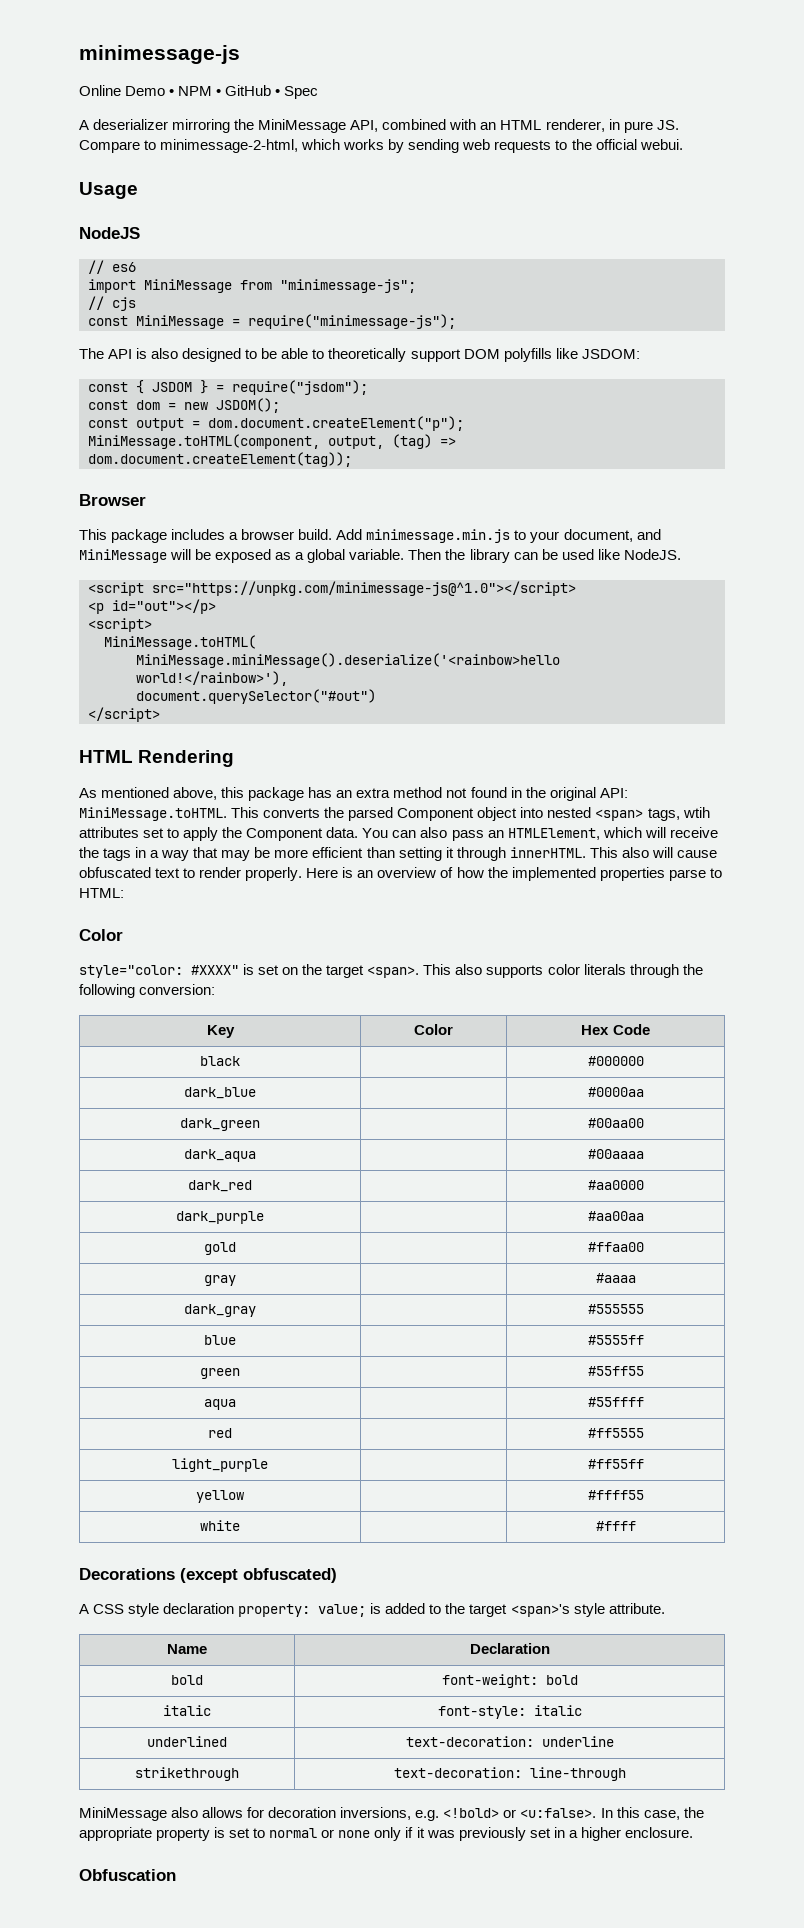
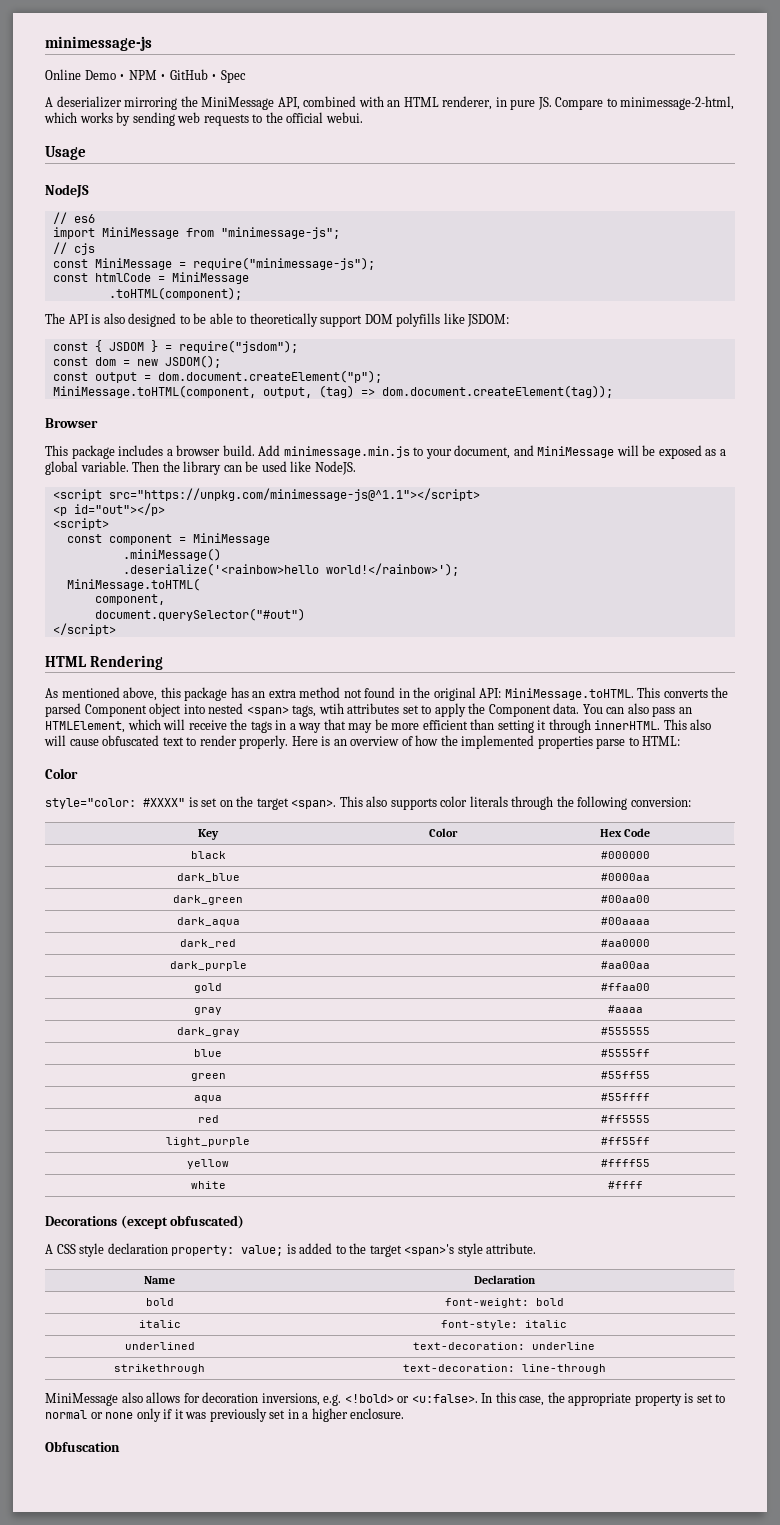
(456, 321) none -> [52,272,249,284] [108,287,242,300] // const htmlCode = MiniMessage // .toHTML(component);
[152,581,576,596] src="https://unpkg.com/minimessage-js@^1.0"></script> -> [108,488,480,501] src="https://unpkg.com/minimessage-js@^1.1"></script>
(152, 625) none -> [66,533,270,545] [122,548,221,561] [122,563,459,576] // const component = MiniMessage // .miniMessage() // .deserialize('<rainbow>hello world!</rainbow>');
[136,653,560,668] [136,671,288,686] MiniMessage.miniMessage().deserialize('<rainbow>hello world!</rainbow>'), -> [94,594,165,605] component,

